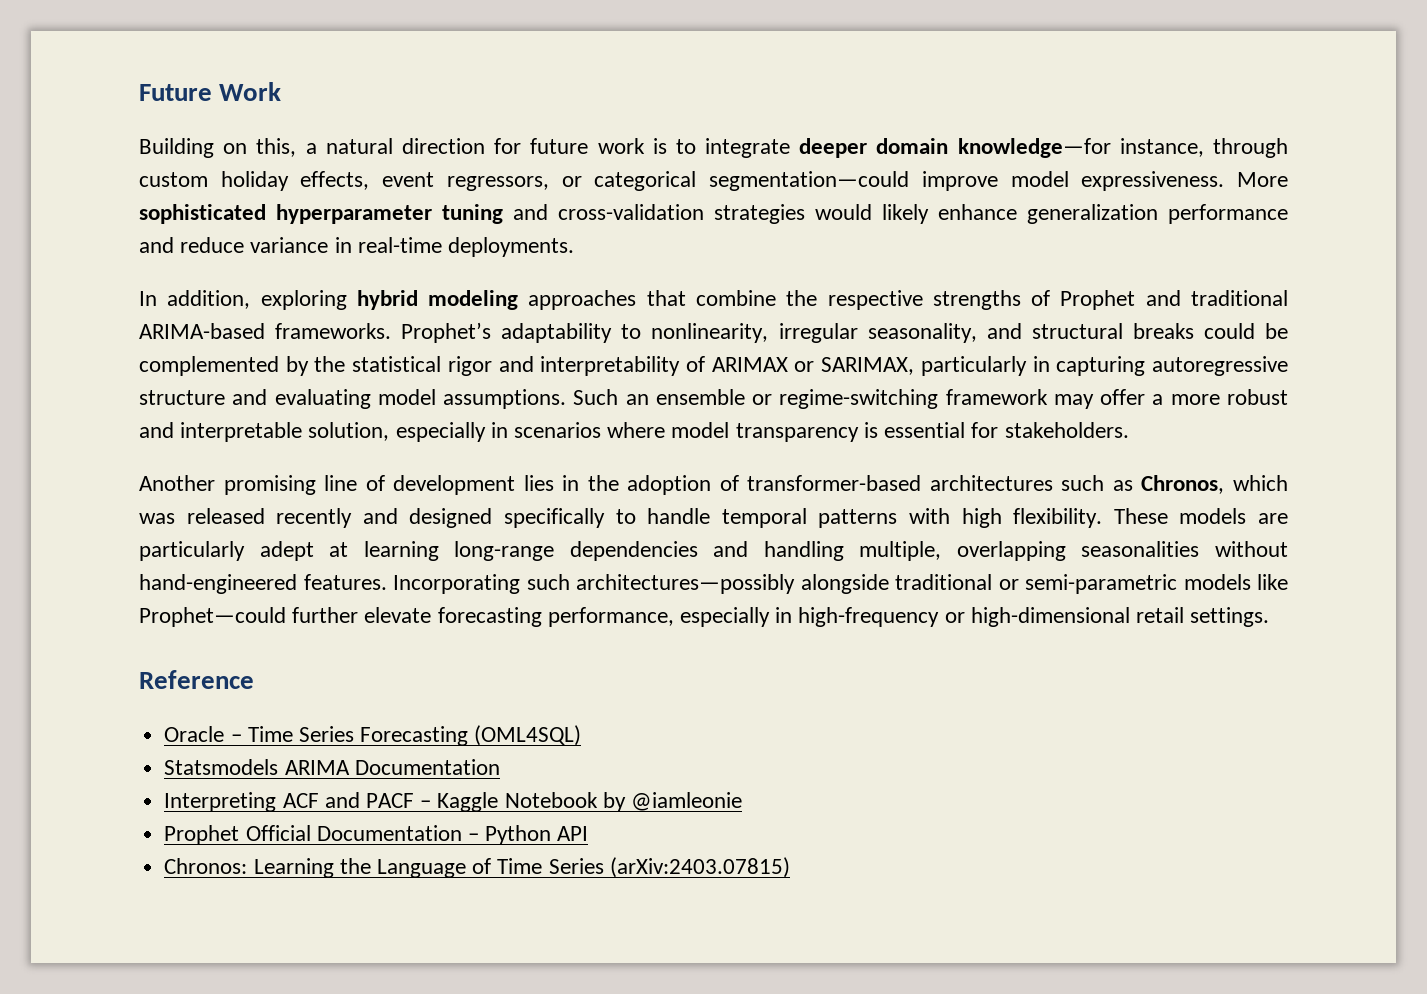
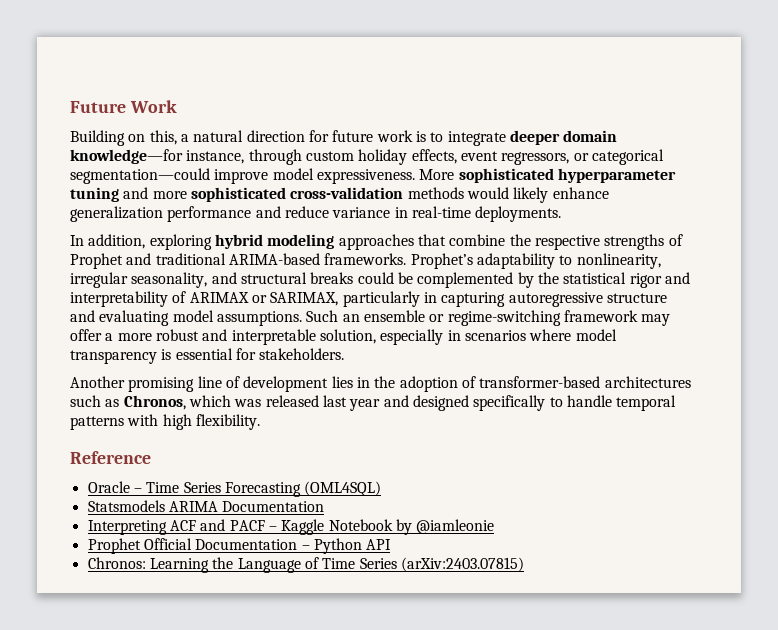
[558,204,805,224] cross-validation strategies -> [152,187,464,202] more sophisticated cross-validation methods
[276,508,353,528] recently -> [322,395,381,411] last year
[1113,508,1288,524] [139,541,1288,561] [139,574,1288,594] [139,607,1270,627] These models are particularly adept at learning long-range dependencies and handling multiple, overlapping seasonalities without hand-engineered features. Incorporating such architectures—possibly alongside traditional or semi-parametric models like Prophet—could further elevate forecasting performance, especially in high-frequency or high-dimensional retail settings. -> (260, 422) none

